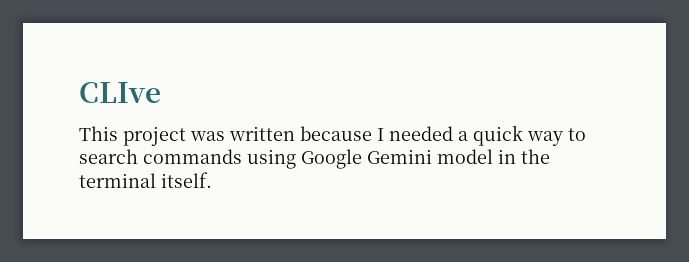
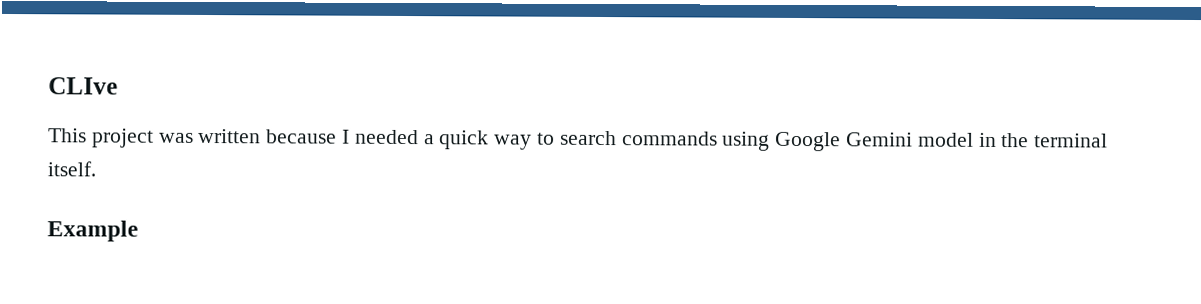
(212, 180) none -> [47,220,138,242] // Example

